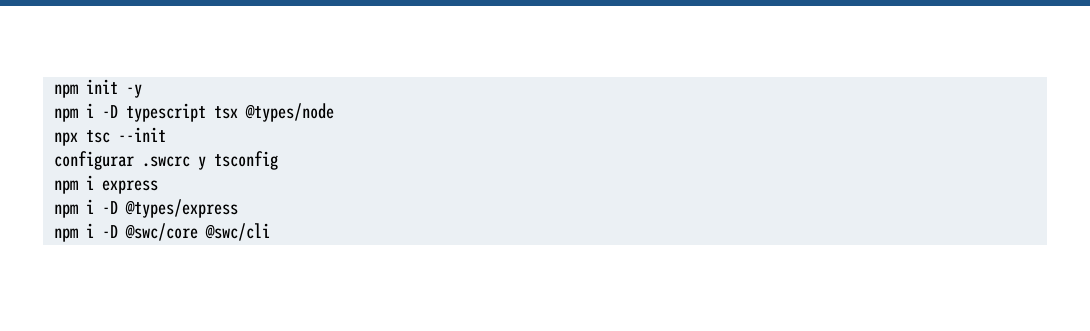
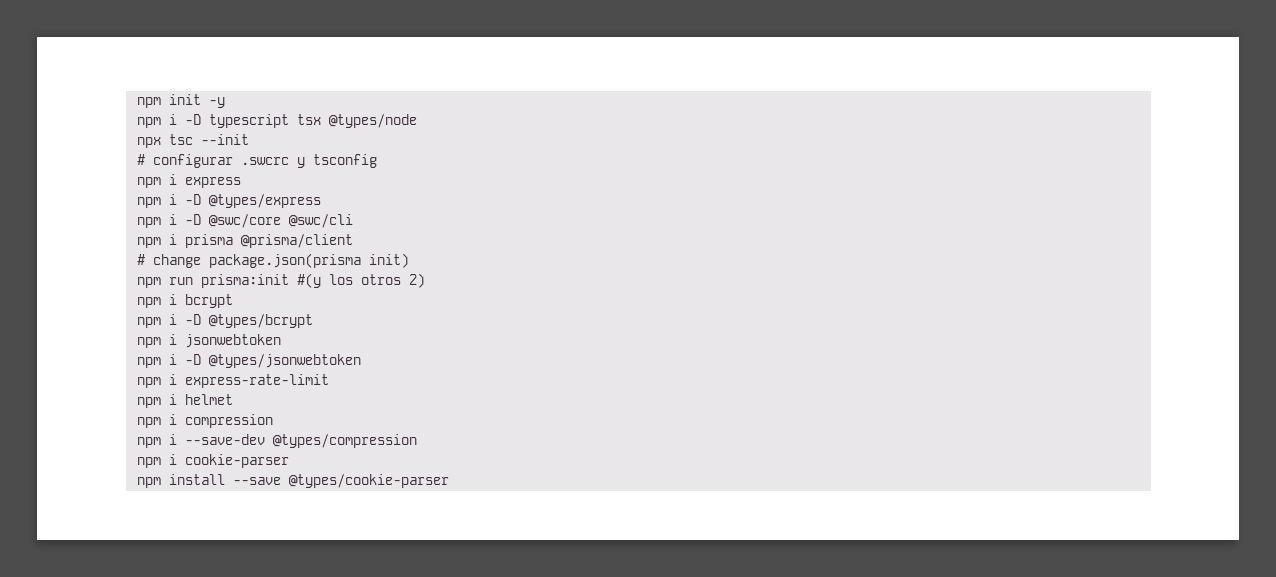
(166, 134) none -> [136,154,145,165] #
(270, 232) none -> [136,234,353,248] [136,253,409,268] [136,273,425,288] [136,294,233,308] [136,314,313,328] [136,334,281,348] [136,354,361,368] [136,374,329,388] [136,394,233,408] [136,414,273,428] [136,434,417,448] [136,454,289,468] [136,474,449,488] // npm i prisma @prisma/client // # change package.json(prisma init) // npm run prisma:init #(y los otros 2) // npm i bcrypt // npm i -D @types/bcrypt // npm i jsonwebtoken // npm i -D @types/jsonwebtoken // npm i express-rate-limit // npm i helmet // npm i compression // npm i --save-dev @types/compression // npm i cookie-parser // npm install --save @types/cookie-parser

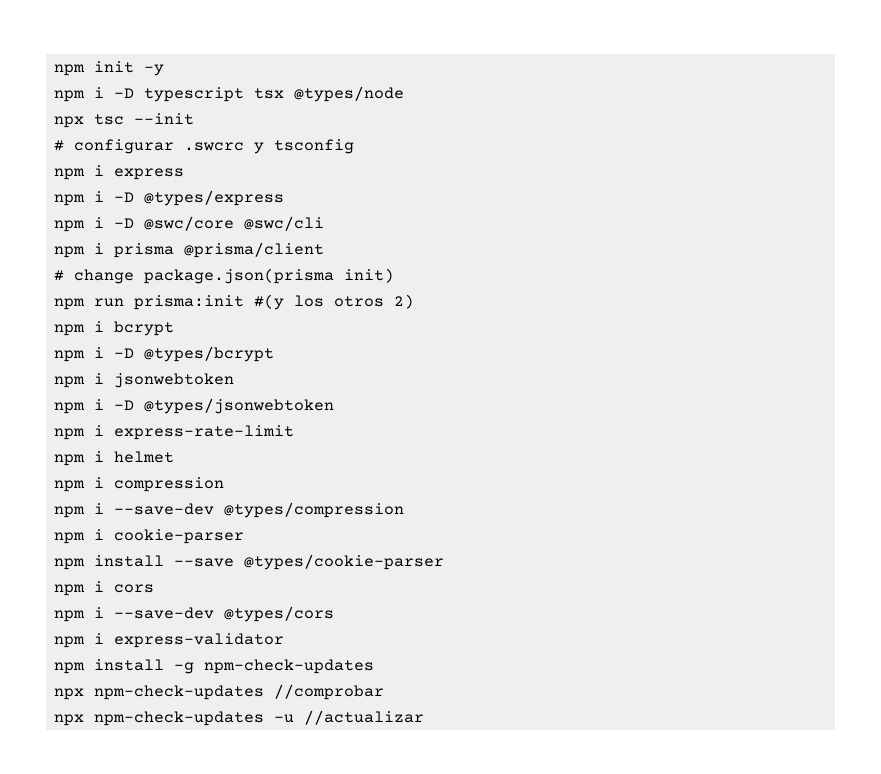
(449, 481) none -> [54,581,155,596] [54,606,335,622] [54,633,285,648] [54,659,375,674] [54,684,385,700] [54,710,425,726] // npm i cors // npm i --save-dev @types/cors // npm i express-validator // npm install -g npm-check-updates // npx npm-check-updates //comprobar // npx npm-check-updates -u //actualizar

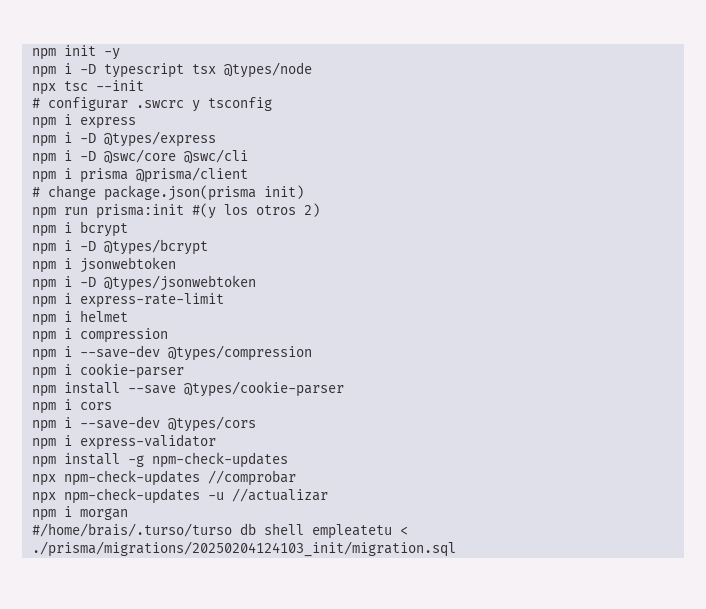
(425, 717) none -> [31,506,128,521] [31,523,408,539] [31,541,456,557] // npm i morgan // #/home/brais/.turso/turso db shell empleatetu < ./prisma/migrations/20250204124103_init/migration.sql

